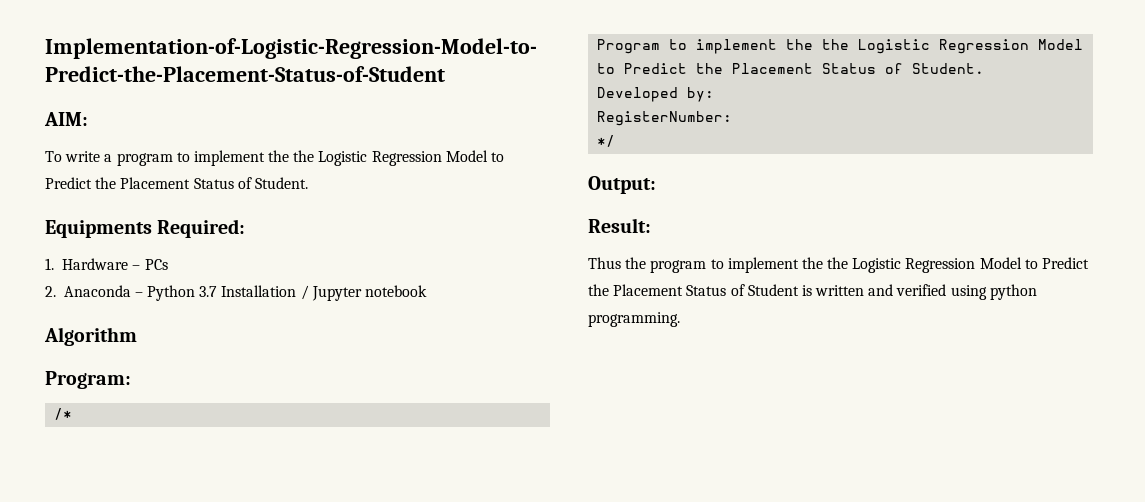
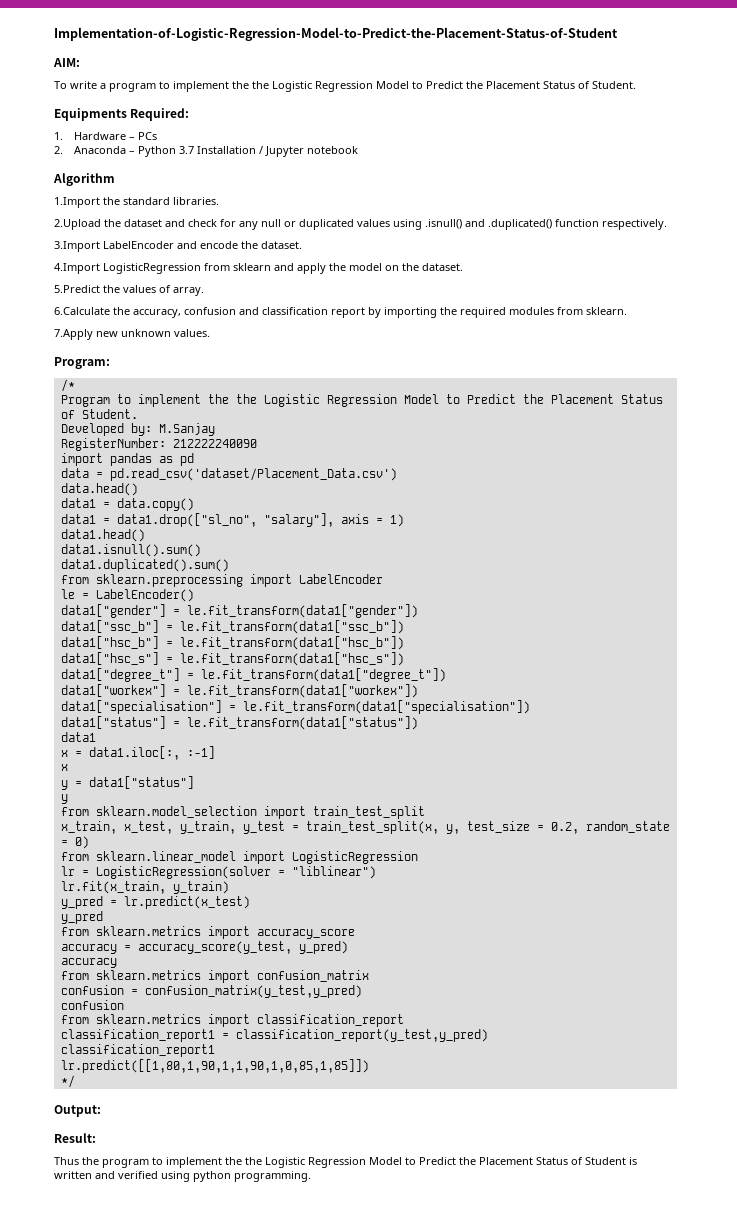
(137, 336) none -> [54,197,219,208] [54,219,667,230] [54,241,302,252] [54,263,463,274] [54,285,204,296] [54,307,627,318] [54,329,210,340] // 1.Import the standard libraries. // 2.Upload the dataset and check for any null or duplicated values using .isnull() and .duplicated() function respectively. // 3.Import LabelEncoder and encode the dataset. // 4.Import LogisticRegression from sklearn and apply the model on the dataset. // 5.Predict the values of array. // 6.Calculate the accuracy, confusion and classification report by importing the required modules from sklearn. // 7.Apply new unknown values.
(715, 94) none -> [158,423,215,436] M.Sanjay
(733, 118) none -> [172,439,257,448] [60,453,194,466] [60,468,397,481] [60,483,138,496] [60,498,194,511] [60,513,404,527] [60,529,145,542] [60,544,201,557] [60,559,229,572] [60,574,383,587] [60,589,194,602] [60,604,418,618] [60,620,404,634] [60,636,404,650] [60,652,404,666] [60,668,446,682] [60,684,418,698] [60,700,530,714] [60,716,418,730] [60,732,96,742] [60,746,215,760] [60,764,68,771] [60,776,194,790] [60,794,68,804] [60,806,425,819] [60,821,670,834] [60,836,89,849] [60,851,418,864] [60,866,376,879] [60,881,229,894] [60,896,250,909] [60,911,103,924] [60,926,355,939] [60,941,348,954] [60,958,117,968] [60,970,369,983] [60,985,362,998] [60,1000,124,1010] [60,1014,404,1027] [60,1029,488,1042] [60,1044,215,1057] [60,1059,369,1073] 212222240090 // import pandas as pd // data = pd.read_csv('dataset/Placement_Data.csv') // data.head() // data1 = data.copy() // data1 = data1.drop(["sl_no", "salary"], axis = 1) // data1.head() // data1.isnull().sum() // data1.duplicated().sum() // from sklearn.preprocessing import LabelEncoder // le = LabelEncoder() // data1["gender"] = le.fit_transform(data1["gender"]) // data1["ssc_b"] = le.fit_transform(data1["ssc_b"]) // data1["hsc_b"] = le.fit_transform(data1["hsc_b"]) // data1["hsc_s"] = le.fit_transform(data1["hsc_s"]) // data1["degree_t"] = le.fit_transform(data1["degree_t"]) // data1["workex"] = le.fit_transform(data1["workex"]) // data1["specialisation"] = le.fit_transform(data1["specialisation"]) // data1["status"] = le.fit_transform(data1["status"]) // data1 // x = data1.iloc[:, :-1] // x // y = data1["status"] // y // from sklearn.model_selection import train_test_split // x_train, x_test, y_train, y_test = train_test_split(x, y, test_size = 0.2, random_state = 0) // from sklearn.linear_model import LogisticRegression // lr = LogisticRegression(solver = "liblinear") // lr.fit(x_train, y_train) // y_pred = lr.predict(x_test) // y_pred // from sklearn.metrics import accuracy_score // accuracy = accuracy_score(y_test, y_pred) // accuracy // from sklearn.metrics import confusion_matrix // confusion = confusion_matrix(y_test,y_pred) // confusion // from sklearn.metrics import classification_report // classification_report1 = classification_report(y_test,y_pred) // classification_report1 // lr.predict([[1,80,1,90,1,1,90,1,0,85,1,85]])

